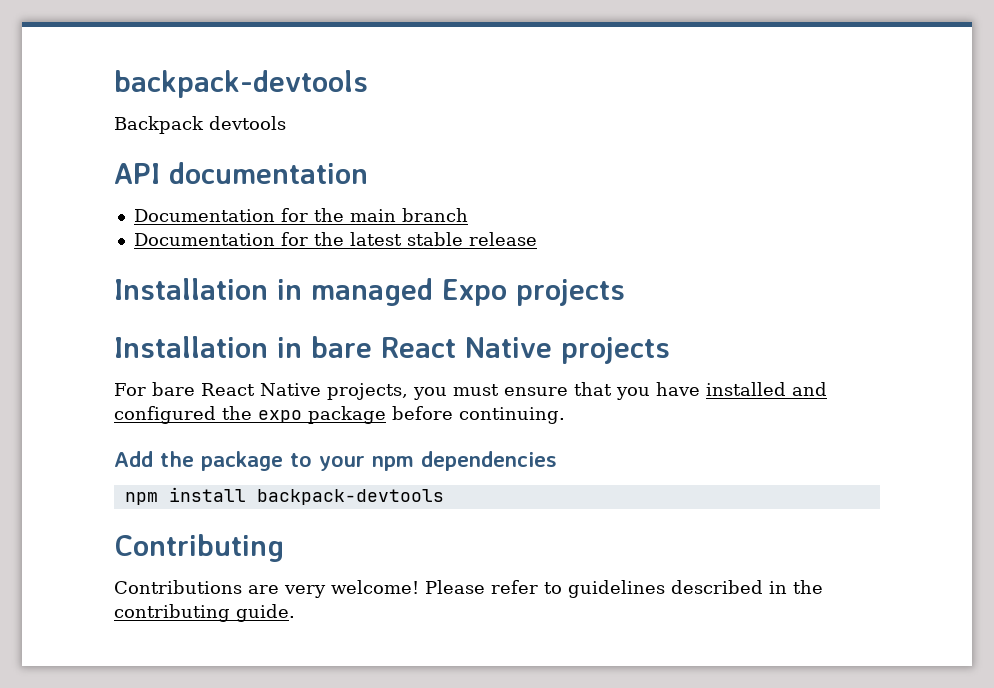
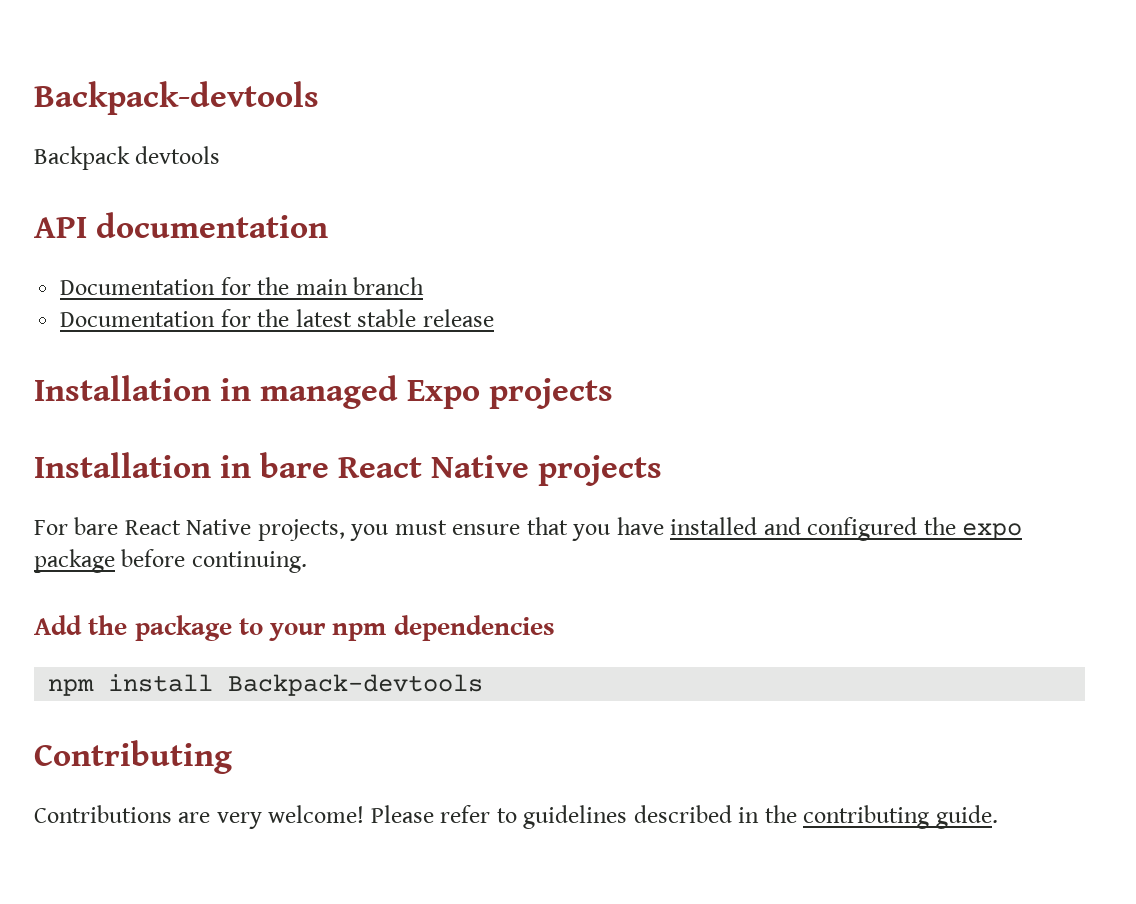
[114,70,368,98] backpack-devtools -> [34,81,319,115] Backpack-devtools
[256,489,444,505] backpack-devtools -> [228,674,484,696] Backpack-devtools

